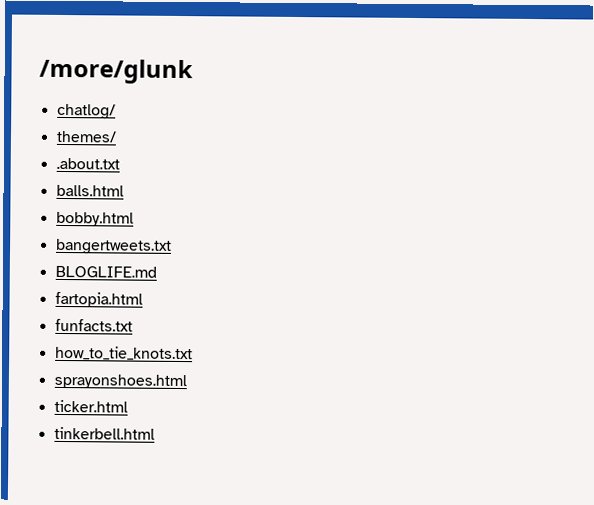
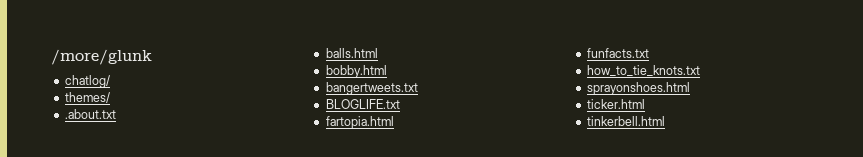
[54,265,157,278] BLOGLIFE.md -> [325,99,400,109] BLOGLIFE.txt

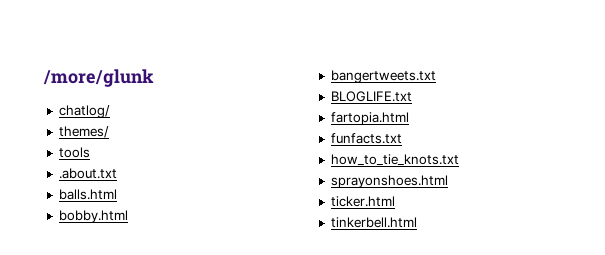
(110, 97) none -> [58,147,90,158] // tools

